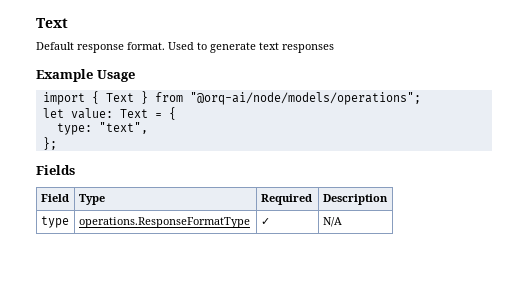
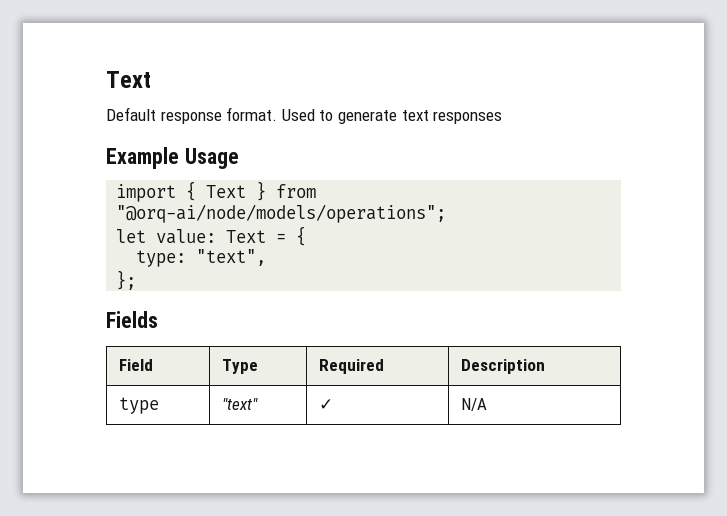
[78,217,250,228] operations.ResponseFormatType -> [222,398,259,410] "text"

